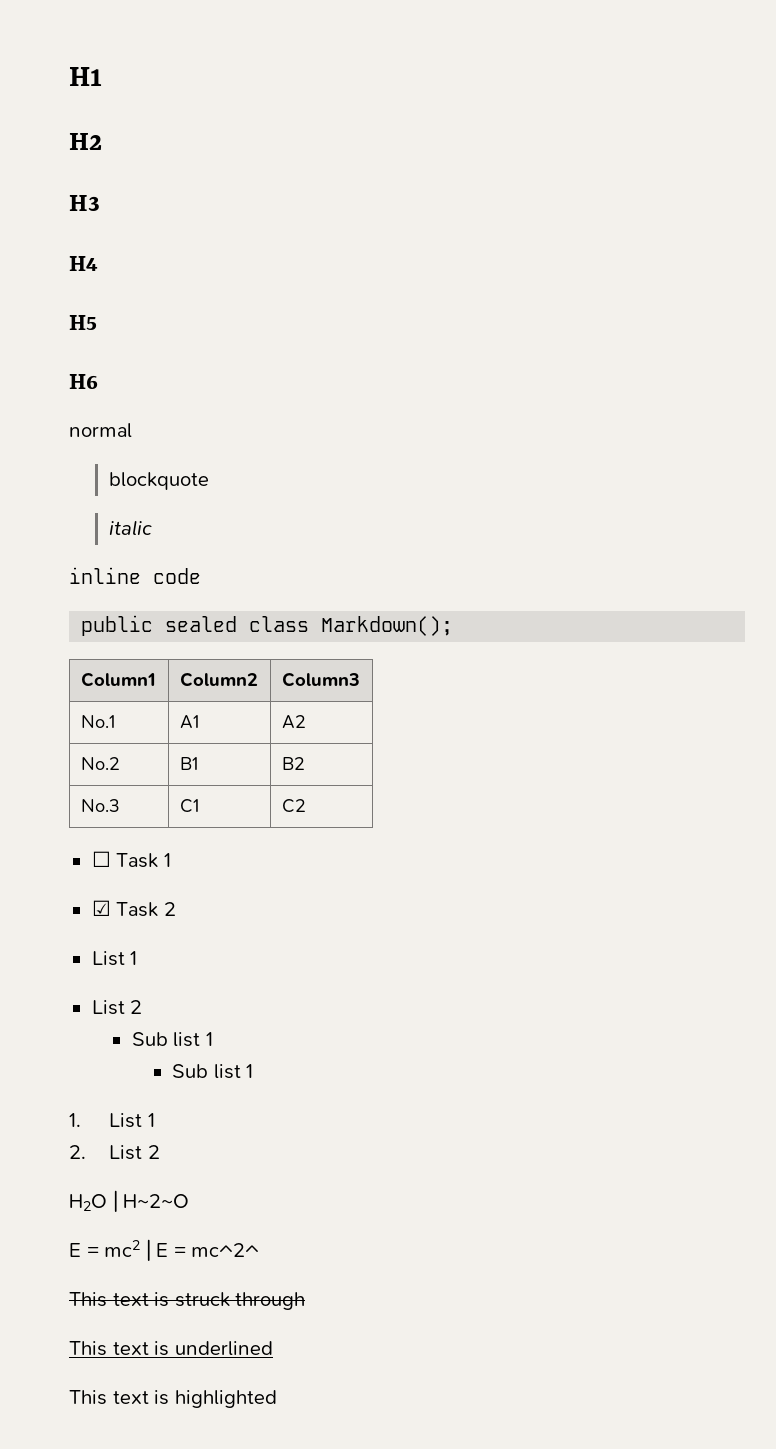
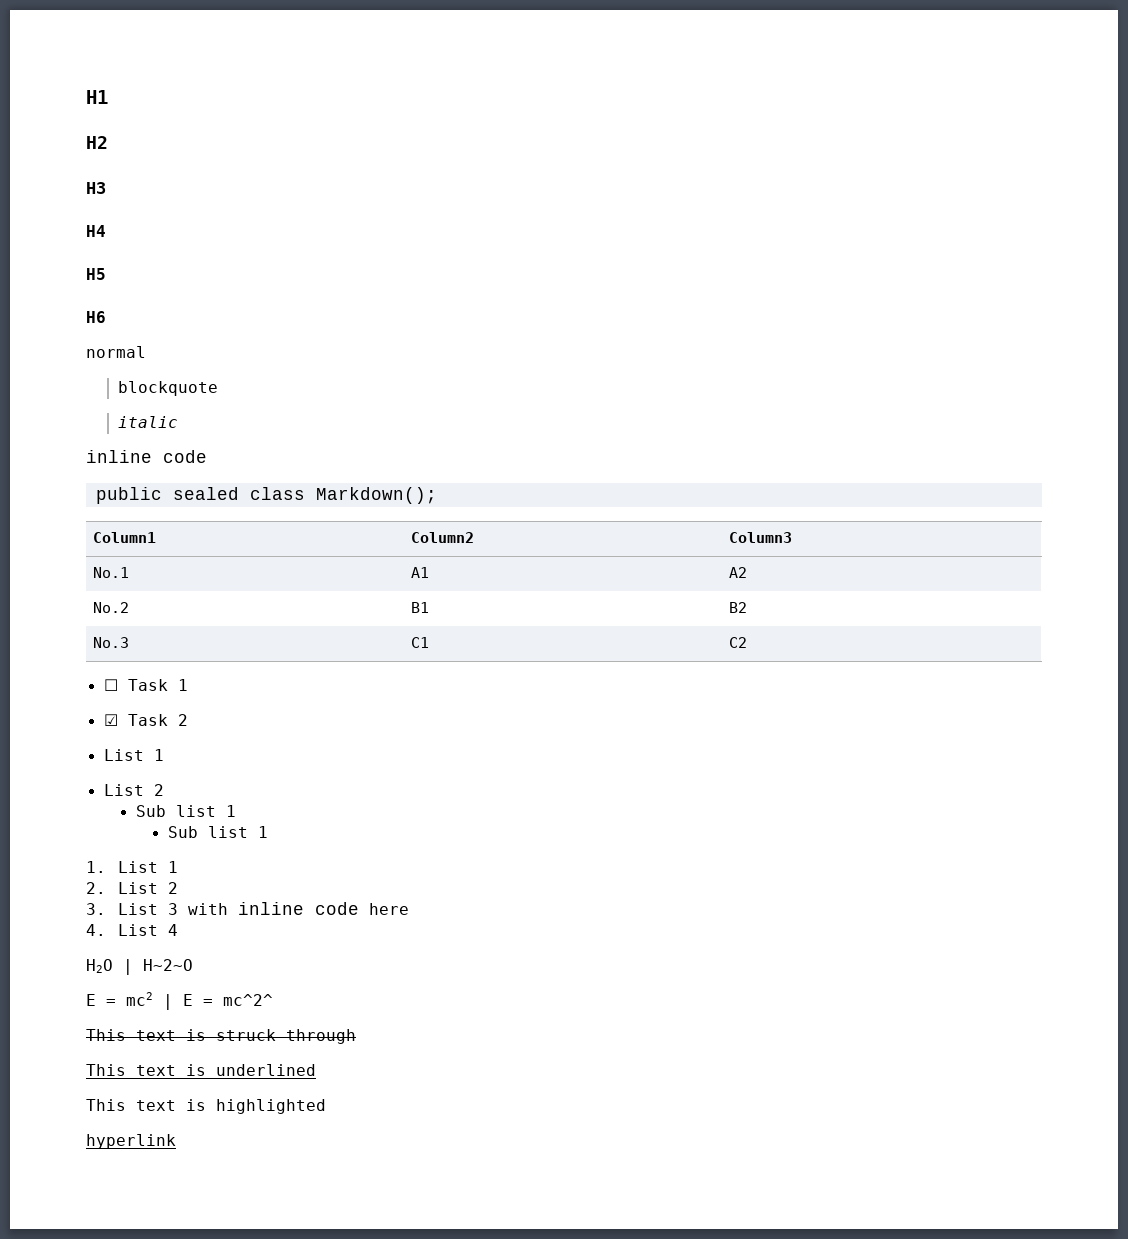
(160, 1152) none -> [86,902,409,915] [86,924,178,936] // 3. List 3 with inline code here // 4. List 4
(277, 1399) none -> [86,1134,176,1149] // hyperlink

